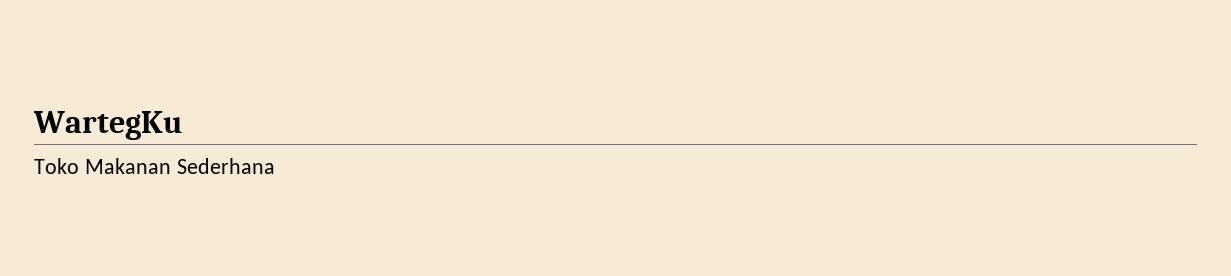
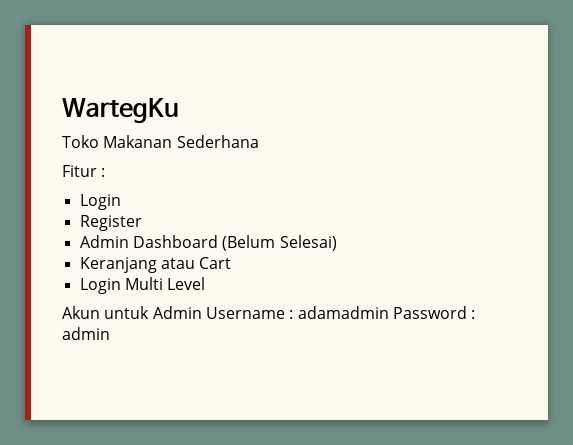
(275, 166) none -> [62,165,106,177] [79,194,121,210] [79,215,142,231] [79,235,337,251] [79,257,232,273] [79,277,206,294] [62,306,476,319] [62,327,110,340] // Fitur : // Login // Register // Admin Dashboard (Belum Selesai) // Keranjang atau Cart // Login Multi Level // Akun untuk Admin Username : adamadmin Password : admin

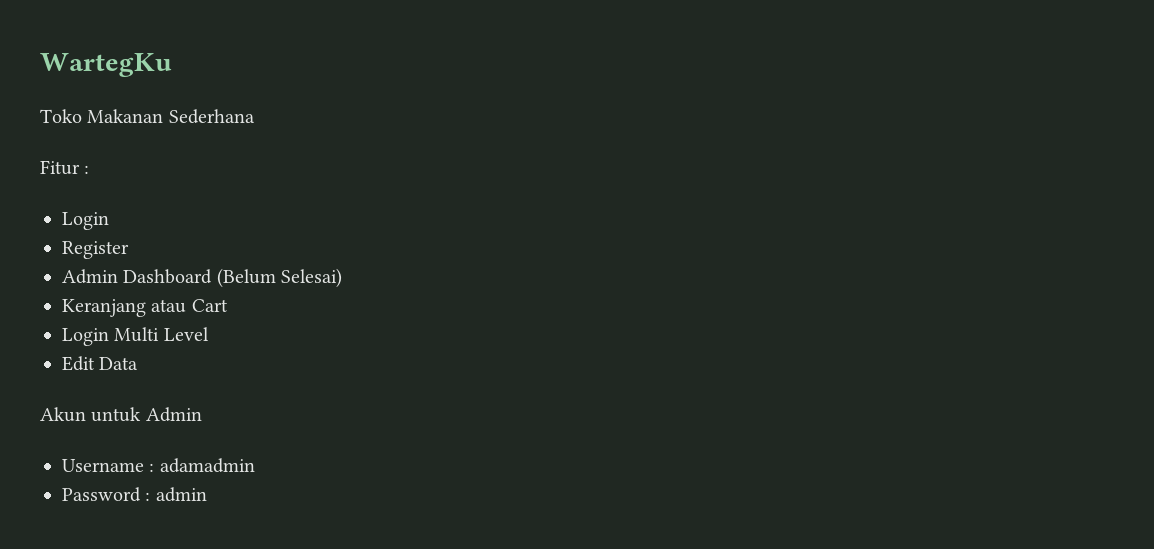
(206, 283) none -> [62,356,139,371] // Edit Data
(202, 312) none -> (202, 414) //
(389, 312) none -> (255, 465) //

